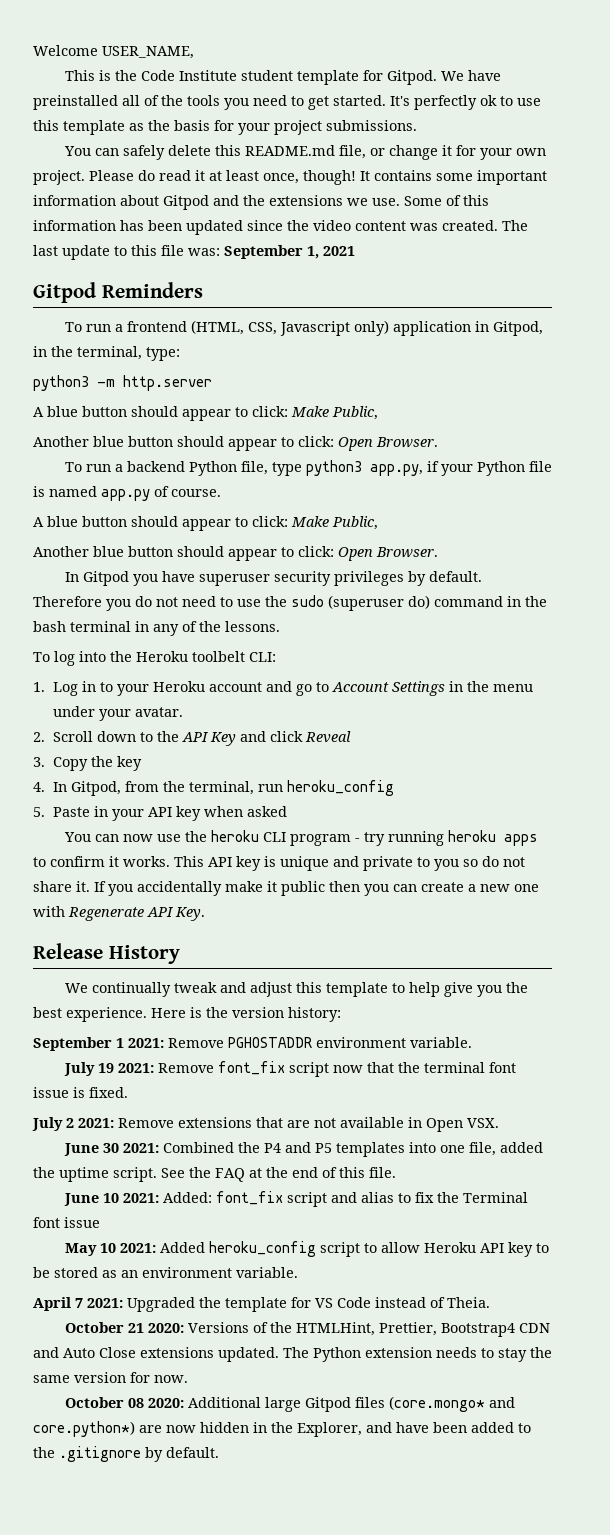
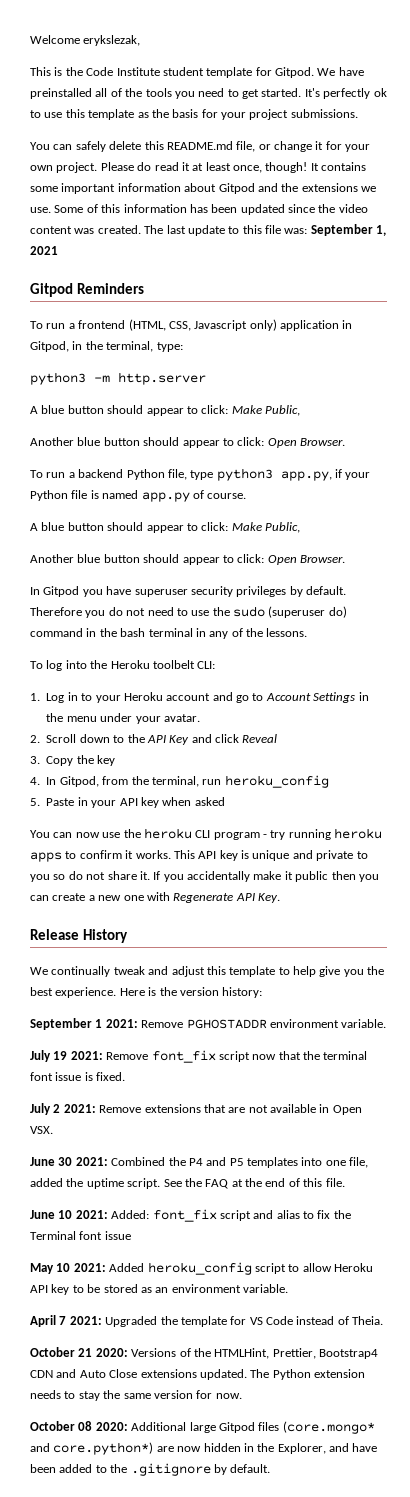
[102,46,194,59] USER_NAME, -> [83,35,141,46] erykslezak,

